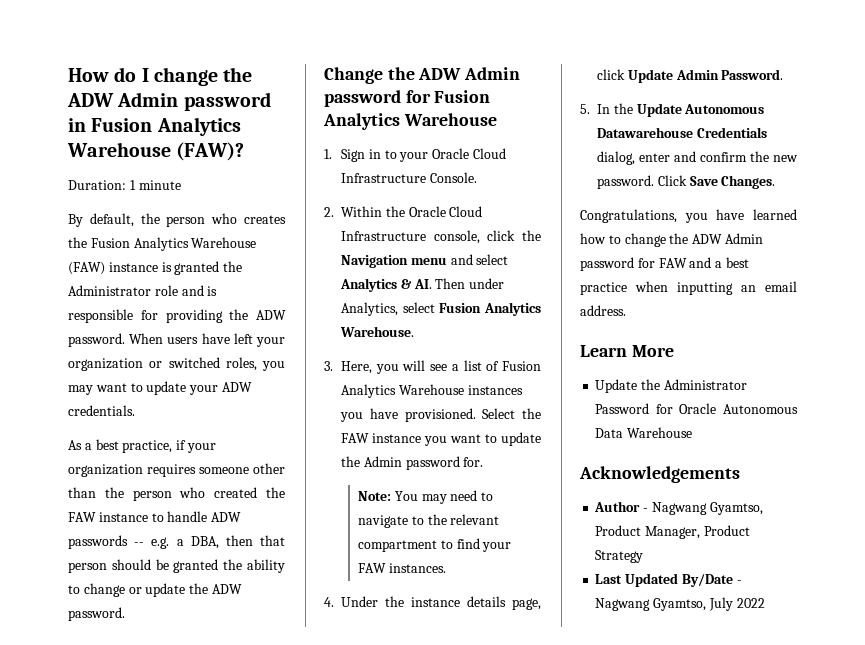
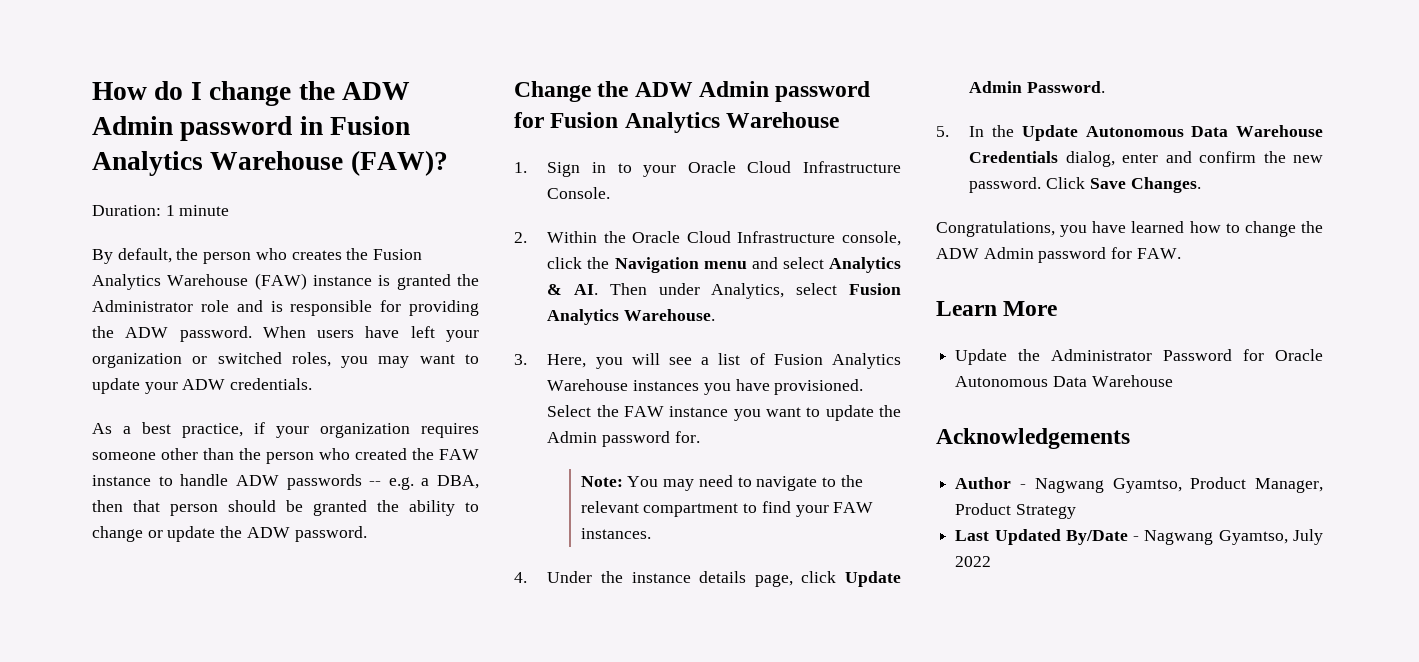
[597,127,694,138] Datawarehouse -> [1191,125,1323,137] Data Warehouse
[658,257,749,268] [580,281,797,295] [580,305,626,316] FAW and a best practice when inputting an email address. -> [1136,248,1181,259] FAW.

